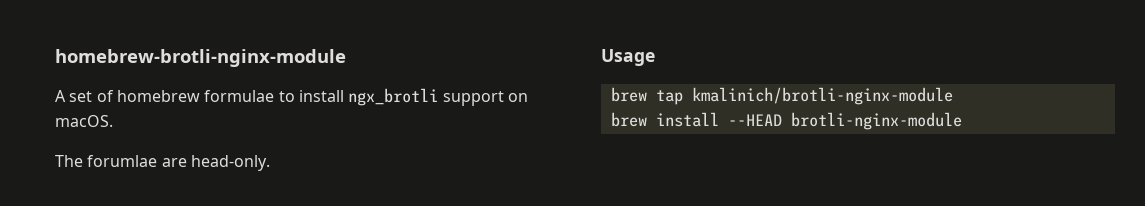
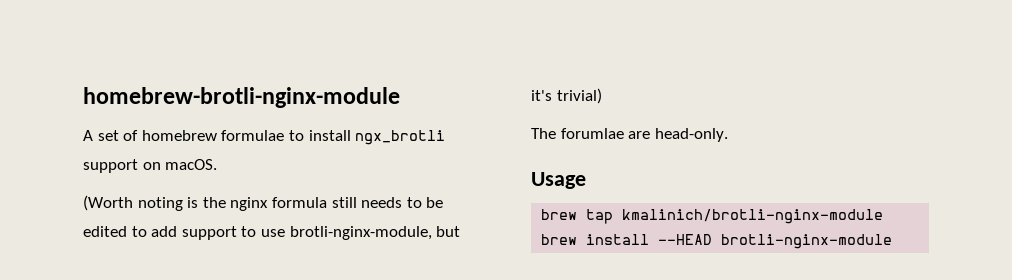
(113, 121) none -> [83,195,444,211] [83,226,461,240] [531,88,602,104] // (Worth noting is the nginx formula still needs to be edited to add support to use brotli-nginx-module, but it's trivial)

